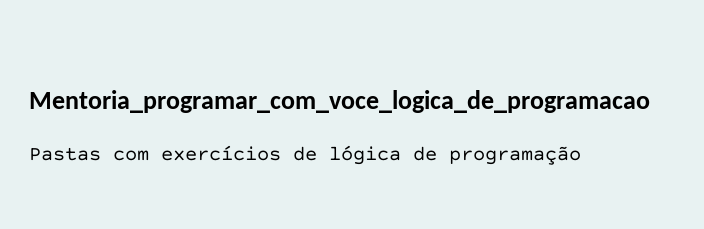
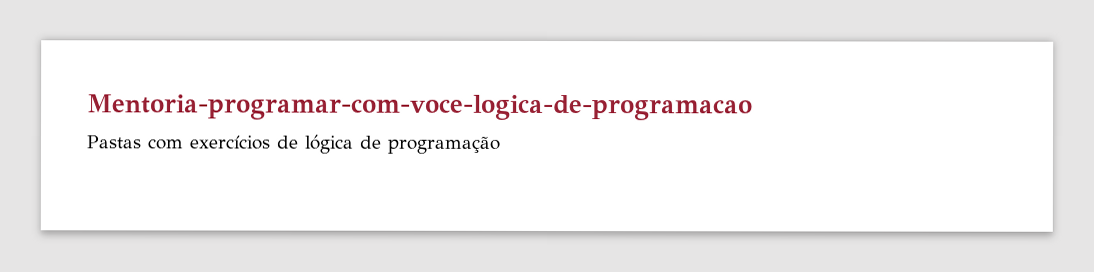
[29,90,650,113] Mentoria_programar_com_voce_logica_de_programacao -> [87,94,753,121] Mentoria-programar-com-voce-logica-de-programacao

